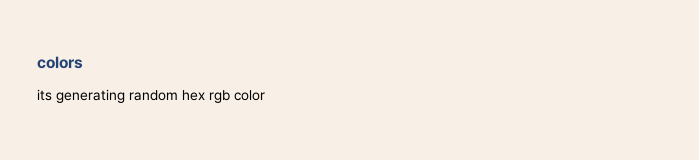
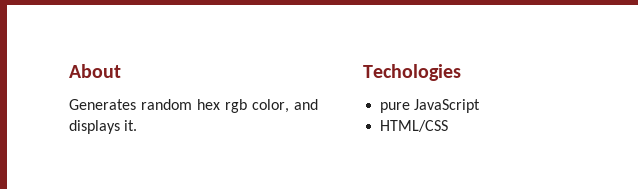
[37,56,83,69] [37,89,265,103] colors // its generating random hex rgb color -> [69,64,121,78] [69,99,318,113] [69,120,138,134] [363,64,461,81] [380,99,481,113] [380,120,449,132] About // Generates random hex rgb color, and displays it. // Techologies // pure JavaScript // HTML/CSS

